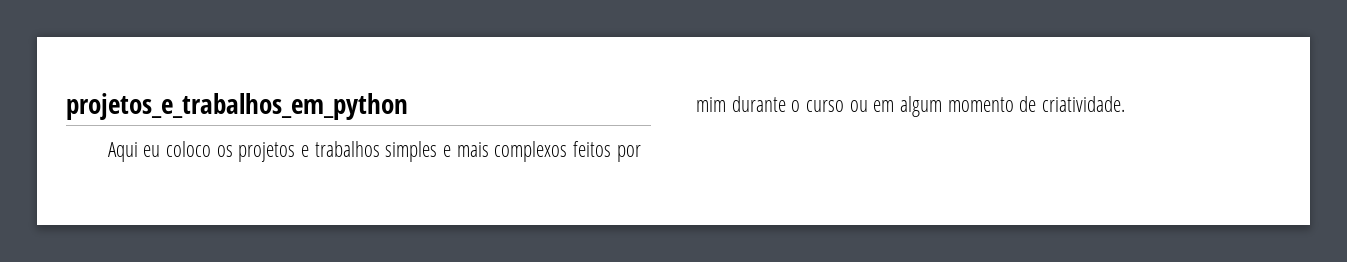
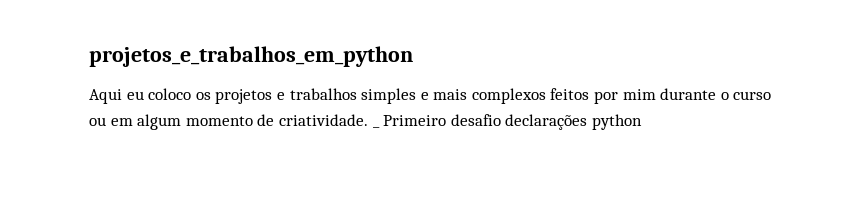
(1126, 104) none -> [372,126,380,128] [383,114,642,130] _ Primeiro desafio declarações python

